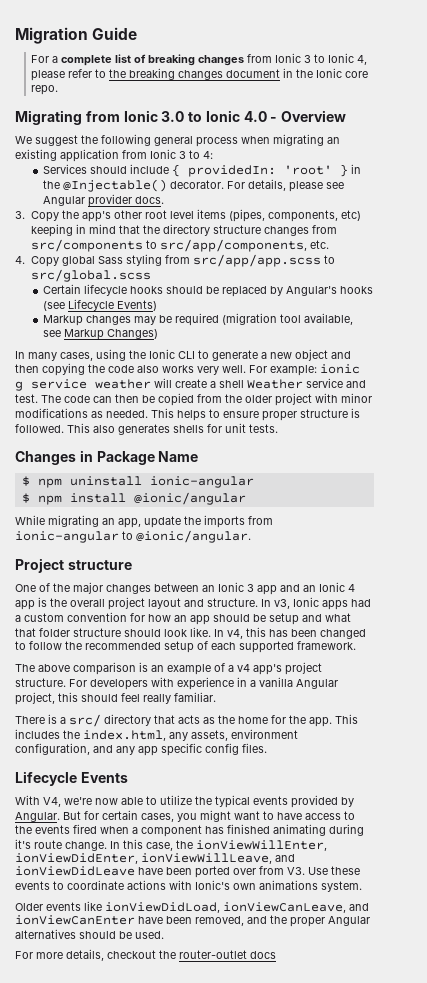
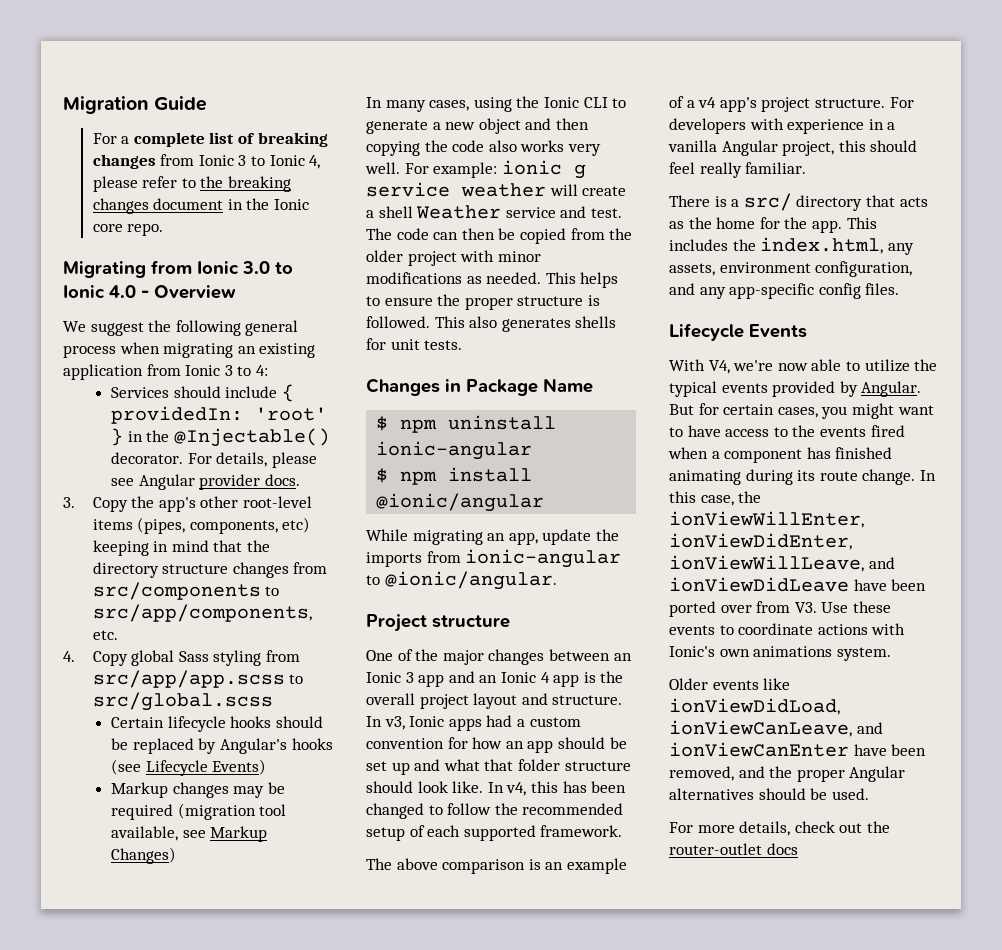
[145,210,195,219] root level -> [242,496,312,508] root-level
(259, 414) none -> [437,294,461,306] the
[269,613,299,625] setup -> [366,761,410,775] set up
[138,743,202,756] app specific -> [729,283,815,299] app-specific
[15,839,31,849] it's -> [797,470,816,481] its
[107,950,156,959] checkout -> [794,821,863,833] check out

